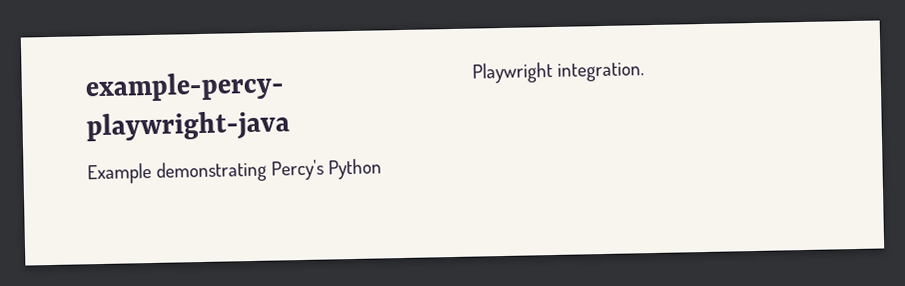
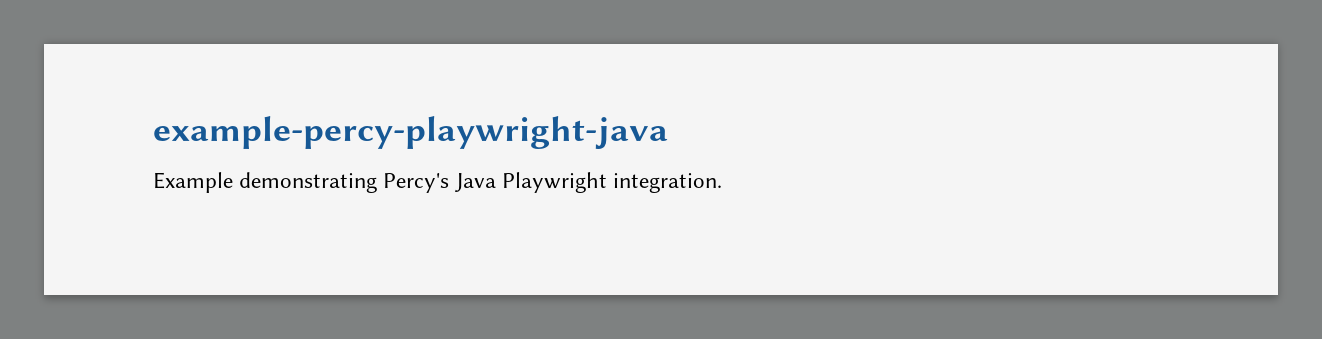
[328,158,383,180] Python -> [454,173,496,192] Java

